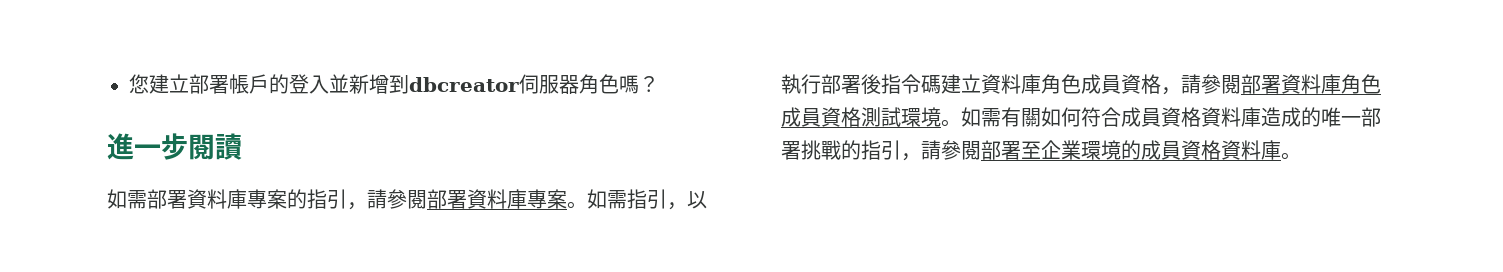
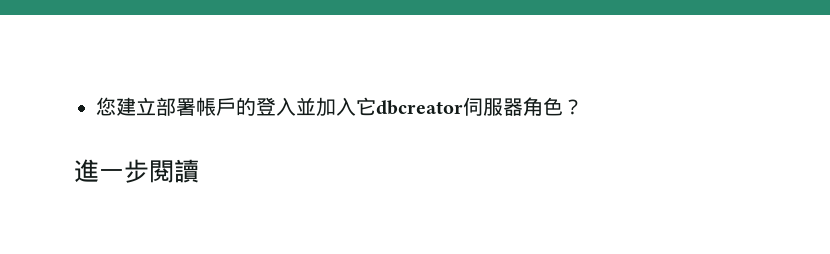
[349,74,409,94] 新增到 -> [316,97,376,117] 加入它
[619,75,639,94] 嗎 -> (563, 106) none
[107,189,707,210] [781,74,1381,95] [781,107,1381,127] [781,140,1301,161] // 如需部署資料庫專案的指引，請參閱部署資料庫專案。如需指引，以執行部署後指令碼建立資料庫角色成員資格，請參閱部署資料庫角色成員資格測試環境。如需有關如何符合成員資格資料庫造成的唯一部署挑戰的指引，請參閱部署至企業環境的成員資格資料庫。 -> (199, 171) none

